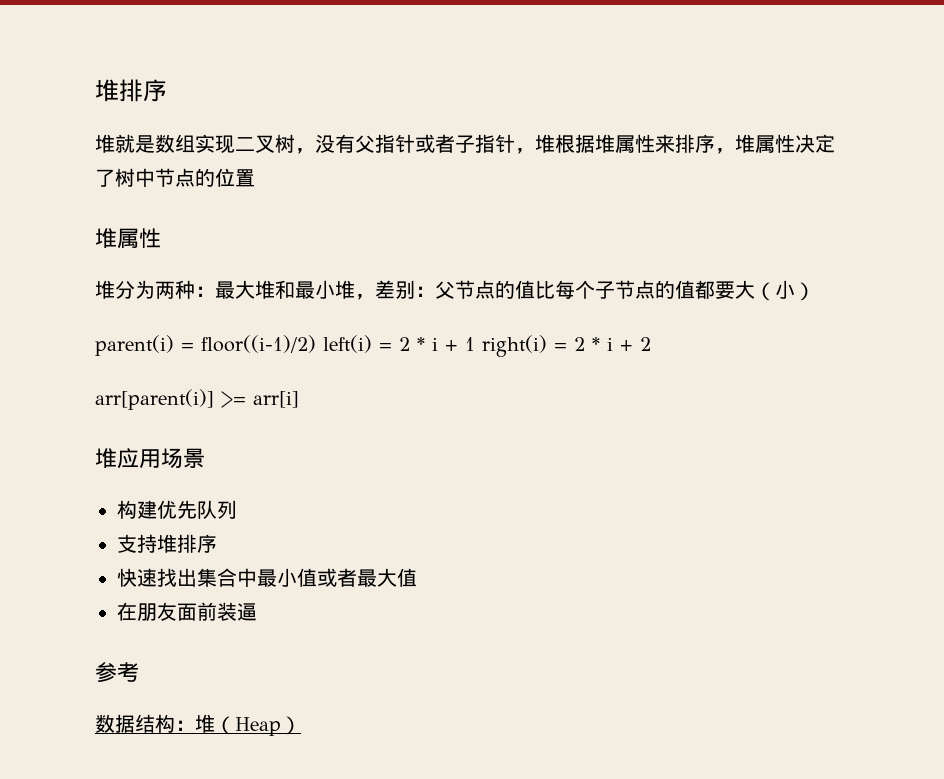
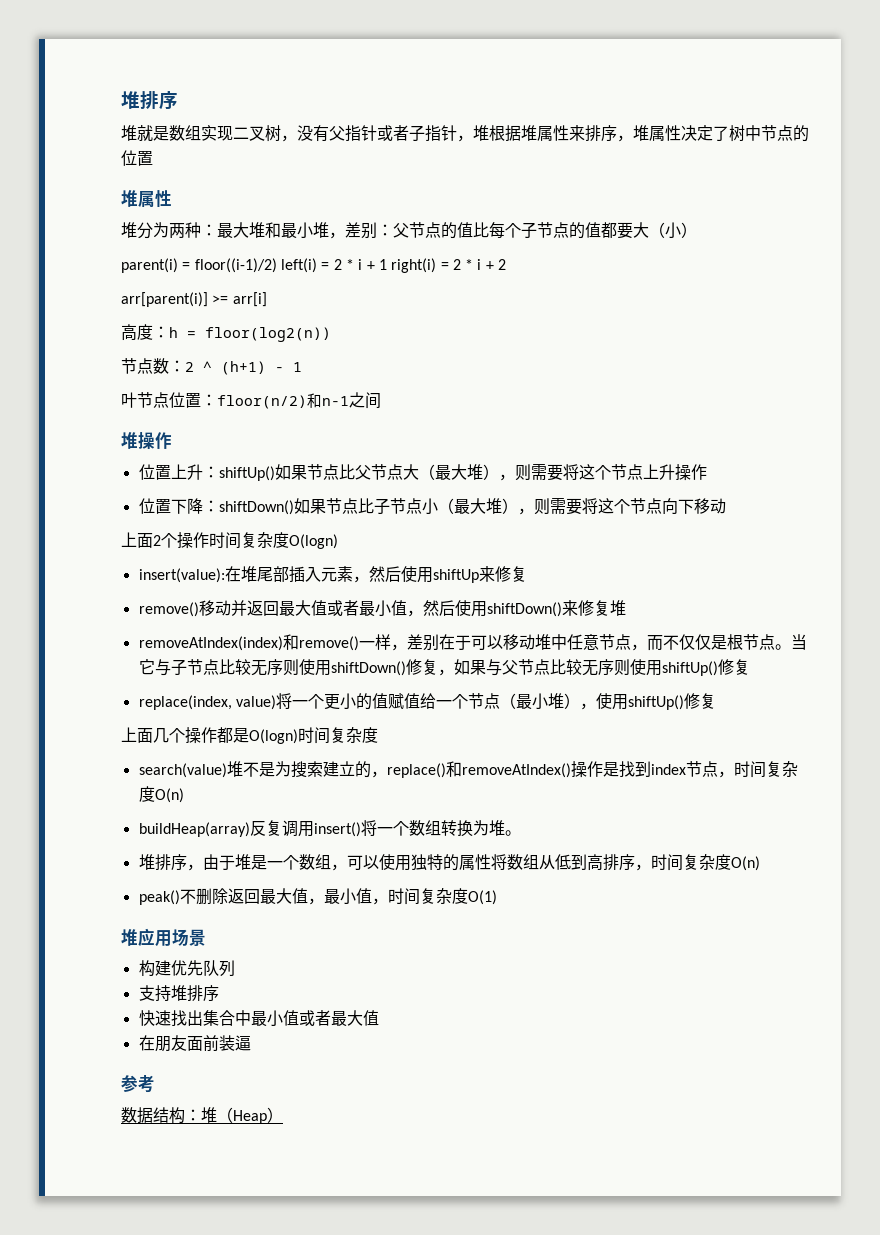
(299, 399) none -> [121,324,331,342] [121,358,302,375] [121,392,381,409] [121,432,172,449] [138,464,707,481] [138,498,726,515] [121,532,338,549] [138,566,527,583] [138,600,626,617] [138,634,807,651] [138,659,750,676] [138,693,716,710] [121,727,378,744] [138,761,798,778] [138,786,184,803] [138,820,521,837] [138,854,760,871] [138,888,497,905] // 高度：h = floor(log2(n)) // 节点数：2 ^ (h+1) - 1 // 叶节点位置：floor(n/2)和n-1之间 // 堆操作 // 位置上升：shiftUp()如果节点比父节点大（最大堆），则需要将这个节点上升操作 // 位置下降：shiftDown()如果节点比子节点小（最大堆），则需要将这个节点向下移动 // 上面2个操作时间复杂度O(logn) // insert(value):在堆尾部插入元素，然后使用shiftUp来修复 // remove()移动并返回最大值或者最小值，然后使用shiftDown()来修复堆 // removeAtIndex(index)和remove()一样，差别在于可以移动堆中任意节点，而不仅仅是根节点。当它与子节点比较无序则使用shiftDown()修复，如果与父节点比较无序则使用shiftUp()修复 // replace(index, value)将一个更小的值赋值给一个节点（最小堆），使用shiftUp()修复 // 上面几个操作都是O(logn)时间复杂度 // search(value)堆不是为搜索建立的，replace()和removeAtIndex()操作是找到index节点，时间复杂度O(n) // buildHeap(array)反复调用insert()将一个数组转换为堆。 // 堆排序，由于堆是一个数组，可以使用独特的属性将数组从低到高排序，时间复杂度O(n) // peak()不删除返回最大值，最小值，时间复杂度O(1)

